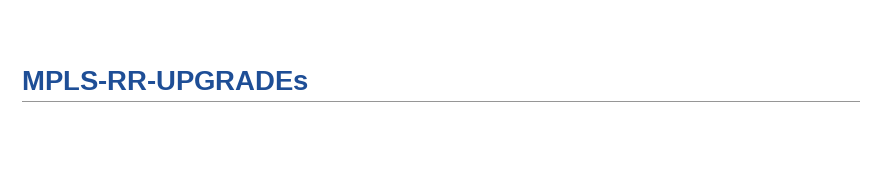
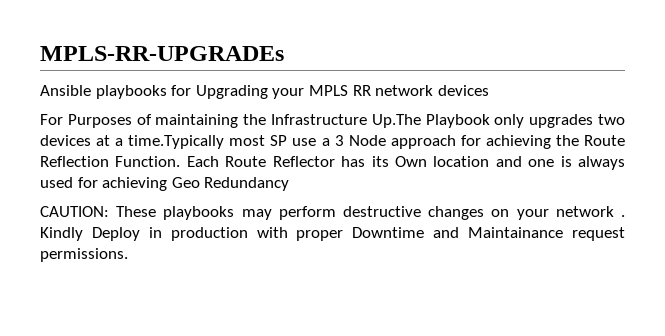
(308, 80) none -> [40,85,489,99] [40,114,625,128] [40,135,625,149] [40,156,625,170] [40,177,290,191] [40,206,625,220] [40,227,625,241] [40,248,128,262] // Ansible playbooks for Upgrading your MPLS RR network devices // For Purposes of maintaining the Infrastructure Up.The Playbook only upgrades two devices at a time.Typically most SP use a 3 Node approach for achieving the Route Reflection Function. Each Route Reflector has its Own location and one is always used for achieving Geo Redundancy // CAUTION: These playbooks may perform destructive changes on your network . Kindly Deploy in production with proper Downtime and Maintainance request permissions.

